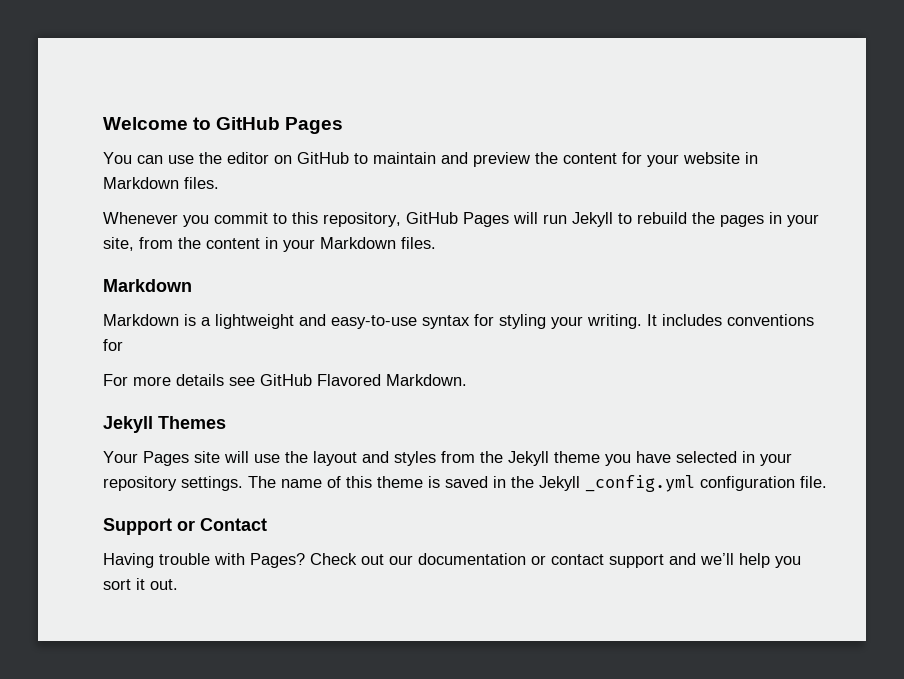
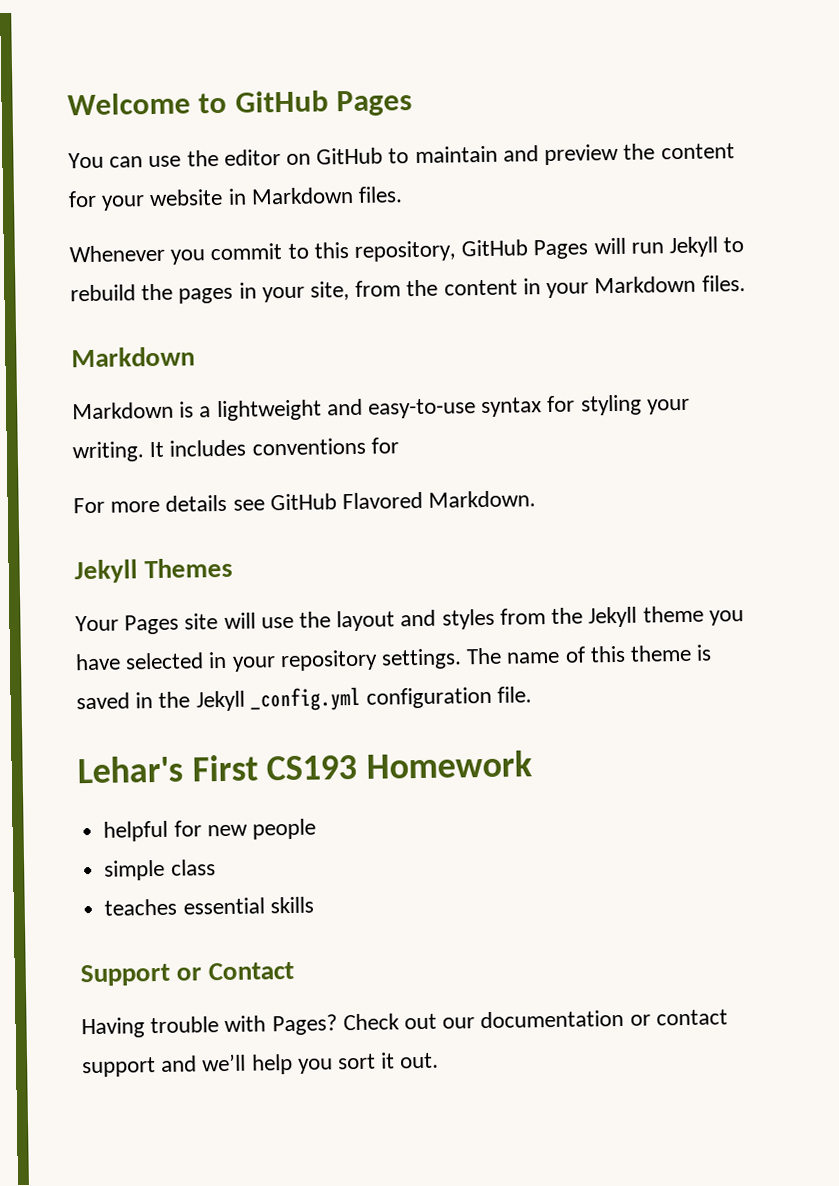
(827, 482) none -> [77,750,534,784] [103,818,316,842] [104,859,216,881] [104,896,314,916] // Lehar's First CS193 Homework // helpful for new people // simple class // teaches essential skills

